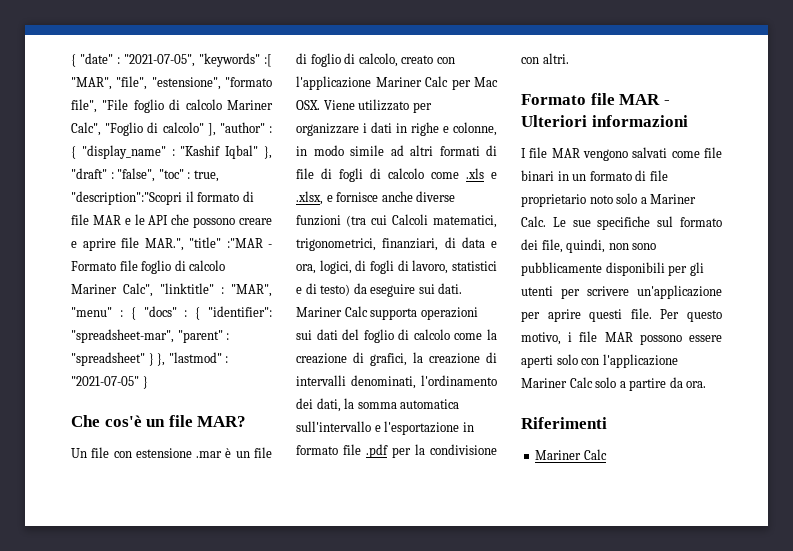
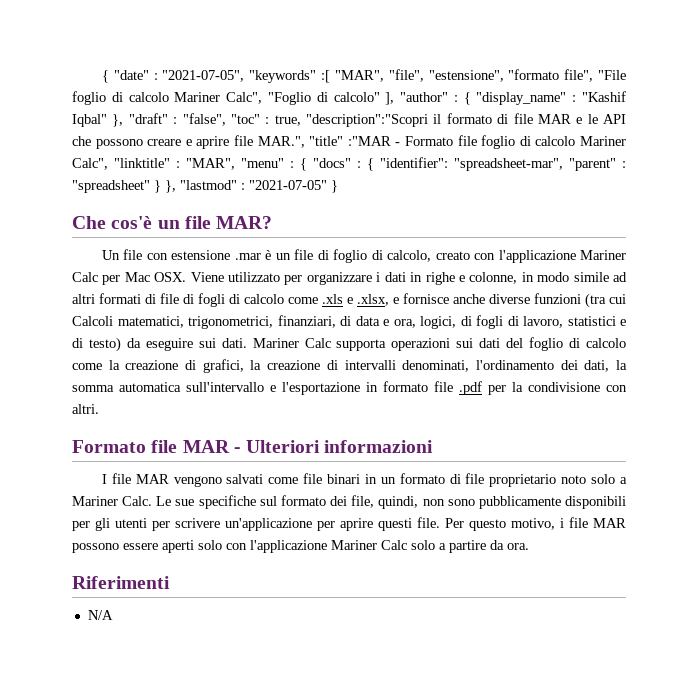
[535,449,607,460] Mariner Calc -> [87,610,113,620] N/A

